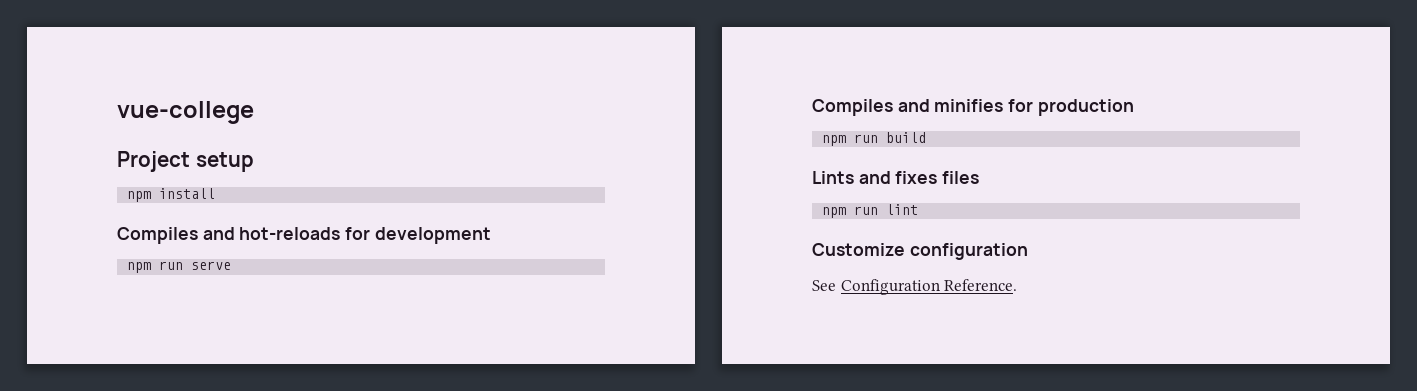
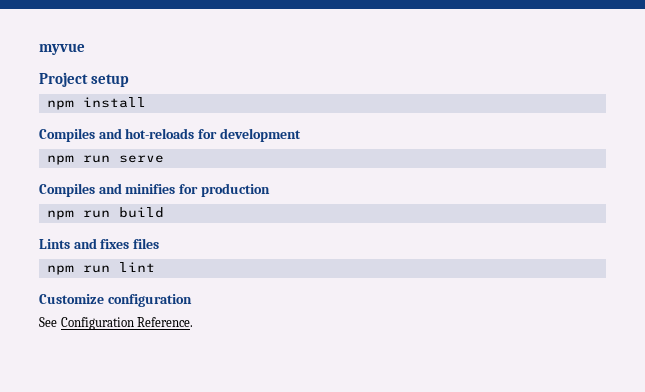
[117,101,254,124] vue-college -> [39,43,85,55] myvue

